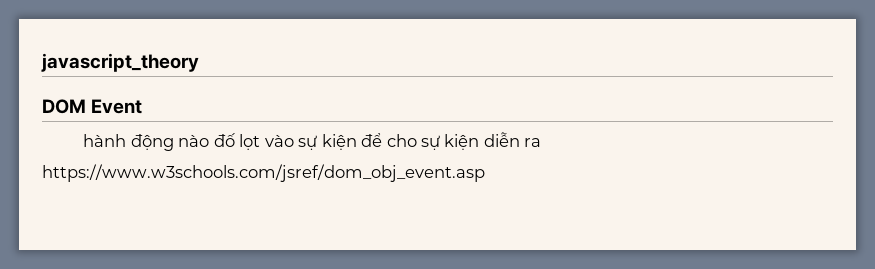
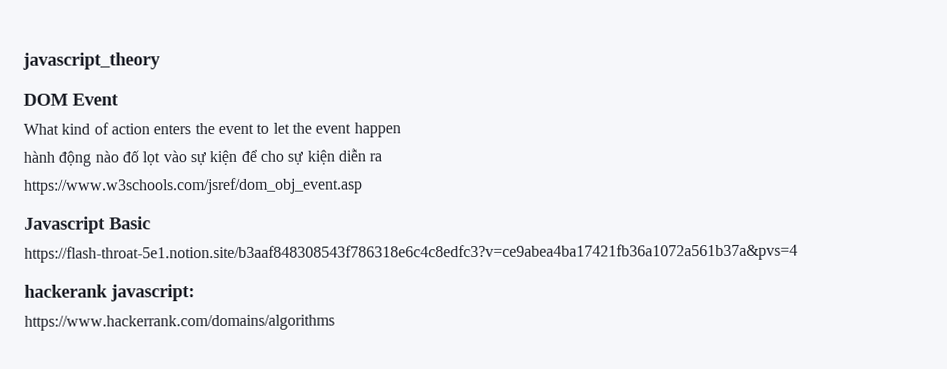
(143, 106) none -> [23,122,401,138] // What kind of action enters the event to let the event happen
(485, 173) none -> [24,216,151,234] [24,243,798,263] [24,284,195,302] [24,314,335,331] // Javascript Basic // https://flash-throat-5e1.notion.site/b3aaf848308543f786318e6c4c8edfc3?v=ce9abea4ba17421fb36a1072a561b37a&pvs=4 // hackerank javascript: // https://www.hackerrank.com/domains/algorithms

